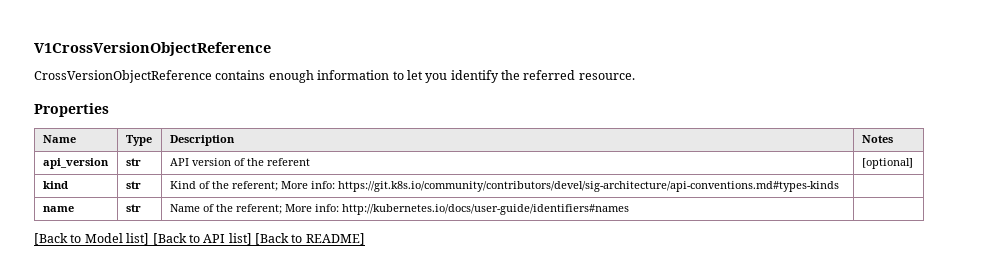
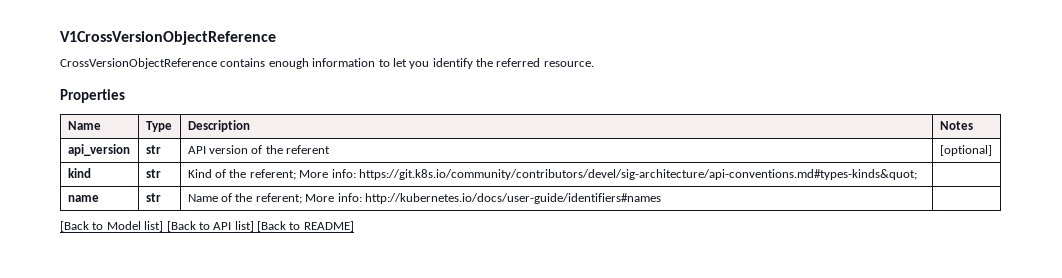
[337,181,839,192] https://git.k8s.io/community/contributors/devel/sig-architecture/api-conventions.md#types-kinds -> [358,169,917,180] https://git.k8s.io/community/contributors/devel/sig-architecture/api-conventions.md#types-kinds&quot;

